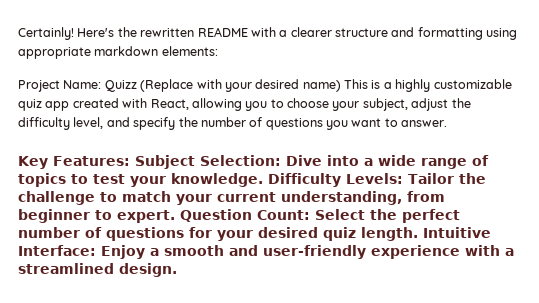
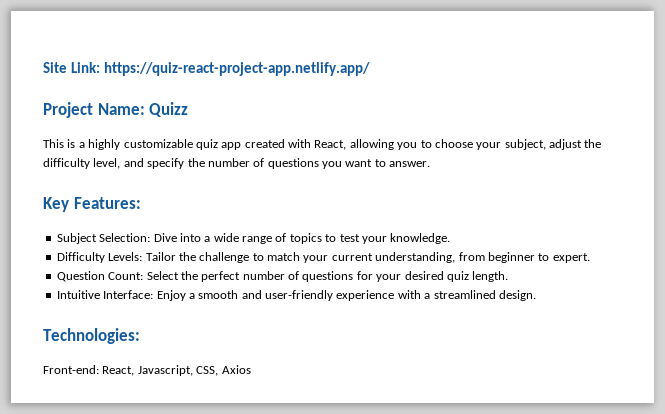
[18,27,518,40] [18,46,218,59] [18,79,341,92] Certainly! Here's the rewritten README with a clearer structure and formatting using appropriate markdown elements: // Project Name: Quizz (Replace with your desired name) -> [43,62,370,76] [43,102,189,118] Site Link: https://quiz-react-project-app.netlify.app/ // Project Name: Quizz //
(130, 161) none -> (141, 203) //
(263, 180) none -> (451, 238) //
(175, 216) none -> (590, 258) //
(418, 234) none -> (509, 276) //
(177, 270) none -> [43,328,140,344] [43,365,251,376] // Technologies: // Front-end: React, Javascript, CSS, Axios

